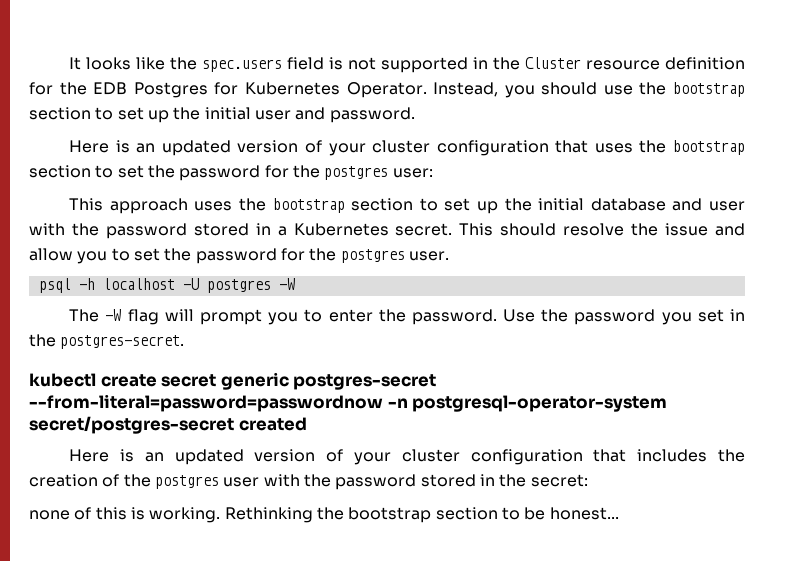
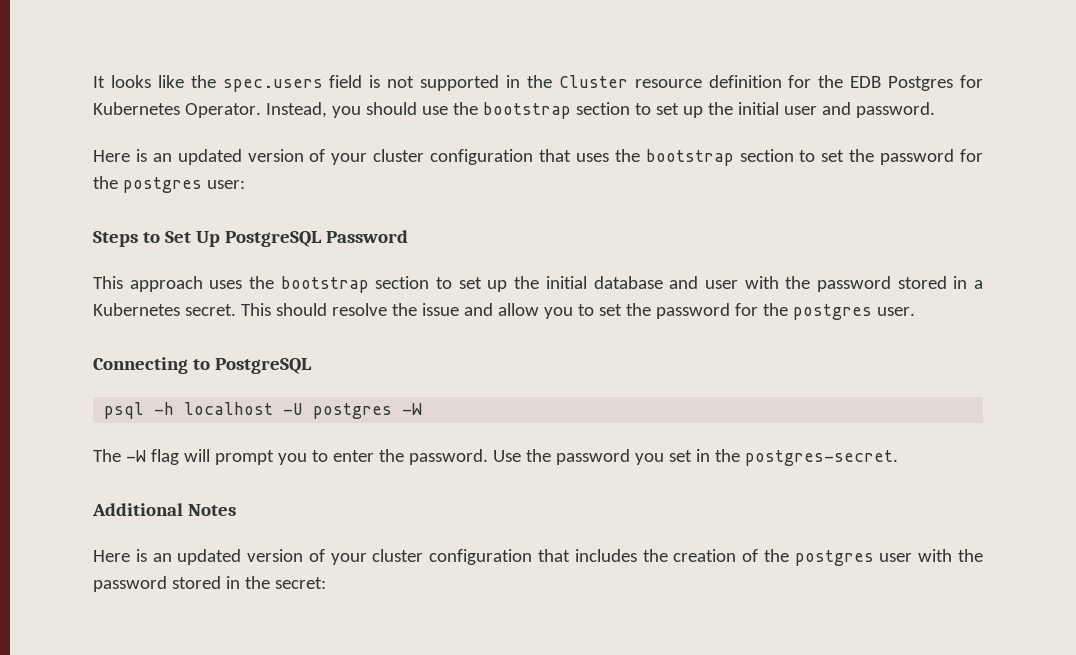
(433, 173) none -> [93,230,408,247] // Steps to Set Up PostgreSQL Password
(449, 256) none -> [93,357,312,374] // Connecting to PostgreSQL
[29,372,437,390] [29,394,668,412] [29,416,307,434] kubectl create secret generic postgres-secret --from-literal=password=passwordnow -n postgresql-operator-system secret/postgres-secret created -> [92,503,236,516] Additional Notes
[29,507,619,523] // none of this is working. Rethinking the bootstrap section to be honest... -> (326, 583) none

